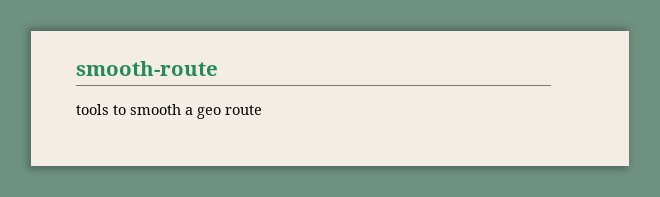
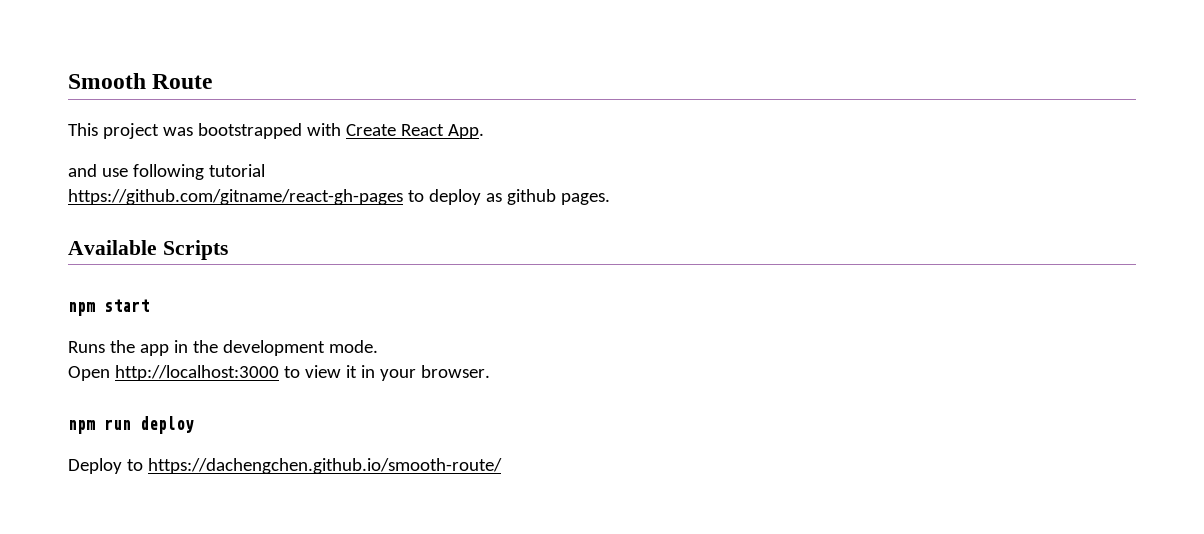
[76,61,218,76] [76,104,262,119] smooth-route // tools to smooth a geo route -> [68,73,213,89] [68,123,484,139] [68,164,265,180] [68,189,610,205] [68,240,228,260] [68,299,149,316] [68,340,378,356] [68,365,490,381] [68,416,194,434] [68,458,502,474] Smooth Route // This project was bootstrapped with Create React App. // and use following tutorial // https://github.com/gitname/react-gh-pages to deploy as github pages. // Available Scripts // npm start // Runs the app in the development mode. // Open http://localhost:3000 to view it in your browser. // npm run deploy // Deploy to https://dachengchen.github.io/smooth-route/

